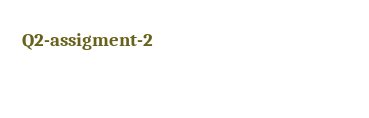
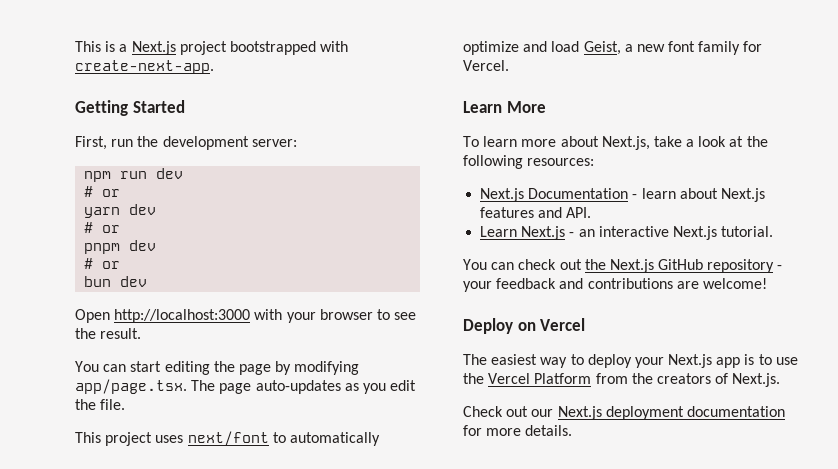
[22,33,153,50] Q2-assigment-2 -> [75,41,349,55] [75,60,214,74] [75,100,185,116] [75,136,297,150] [84,168,184,182] [84,186,121,197] [84,204,157,218] [84,222,121,233] [84,240,157,254] [84,258,121,269] [84,276,148,287] [75,309,417,323] [75,328,142,339] [75,361,360,375] [75,379,417,394] [75,399,126,410] [75,431,380,446] [463,41,763,55] [463,60,509,71] [463,101,546,113] [463,136,768,150] [463,155,595,169] [480,188,765,202] [480,207,592,218] [480,226,774,240] [463,259,783,273] [463,278,767,292] [463,318,586,334] [463,354,798,368] [463,373,781,387] [463,406,785,420] [463,425,573,436] This is a Next.js project bootstrapped with create-next-app. // Getting Started // First, run the development server: // npm run dev // # or // yarn dev // # or // pnpm dev // # or // bun dev // Open http://localhost:3000 with your browser to see the result. // You can start editing the page by modifying app/page.tsx. The page auto-updates as you edit the file. // This project uses next/font to automatically optimize and load Geist, a new font family for Vercel. // Learn More // To learn more about Next.js, take a look at the following resources: // Next.js Documentation - learn about Next.js features and API. // Learn Next.js - an interactive Next.js tutorial. // You can check out the Next.js GitHub repository - your feedback and contributions are welcome! // Deploy on Vercel // The easiest way to deploy your Next.js app is to use the Vercel Platform from the creators of Next.js. // Check out our Next.js deployment documentation for more details.

